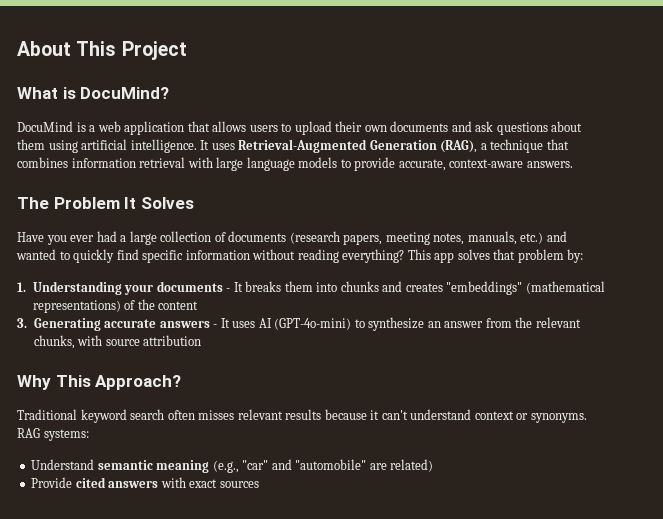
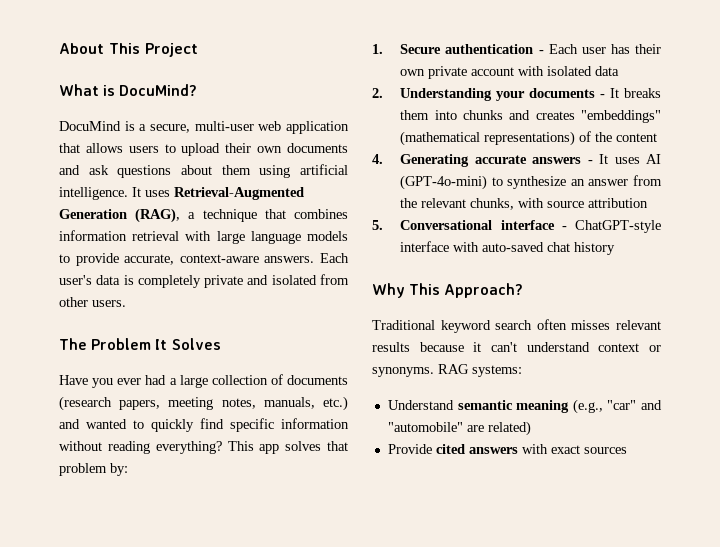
(96, 128) none -> [150,121,254,133] secure, multi-user
(573, 164) none -> [320,253,349,263] [59,274,349,288] [59,297,126,307] Each user's data is completely private and isolated from other users.
(26, 287) none -> [400,44,661,54] [400,66,620,79] [372,88,383,98] Secure authentication - Each user has their own private account with isolated data // 2.
[17,318,27,328] 3. -> [372,154,383,164] 4.
(202, 340) none -> [372,220,661,233] [400,241,616,255] // 5. Conversational interface - ChatGPT-style interface with auto-saved chat history

